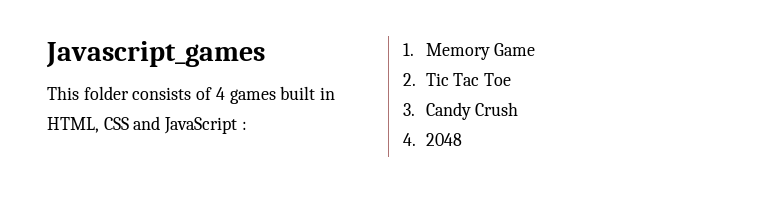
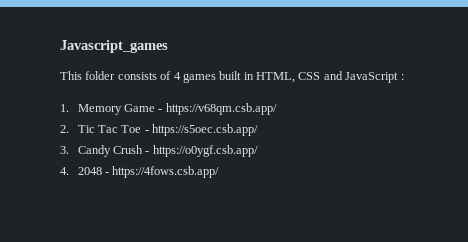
(536, 49) none -> [158,103,277,115] - https://v68qm.csb.app/
(512, 79) none -> [144,124,259,136] - https://s5oec.csb.app/
(519, 109) none -> [145,145,258,157] - https://o0ygf.csb.app/
(462, 139) none -> [104,166,220,178] - https://4fows.csb.app/

